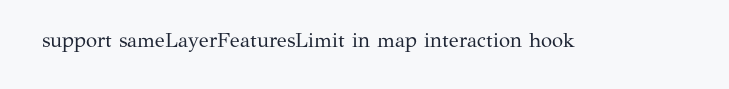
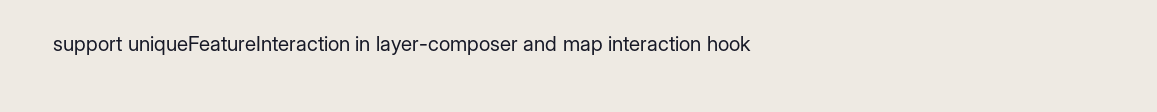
[119,33,370,52] sameLayerFeaturesLimit in -> [127,36,558,55] uniqueFeatureInteraction in layer-composer and

